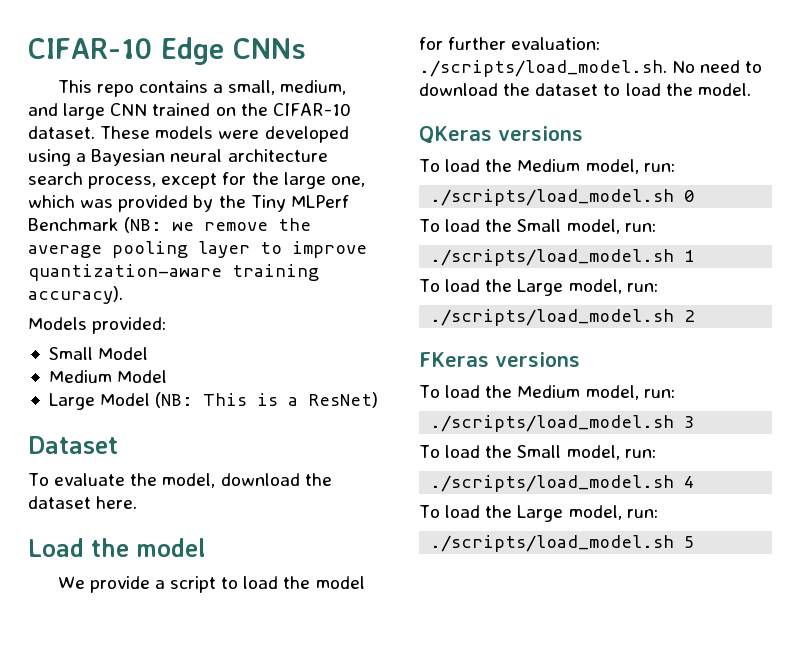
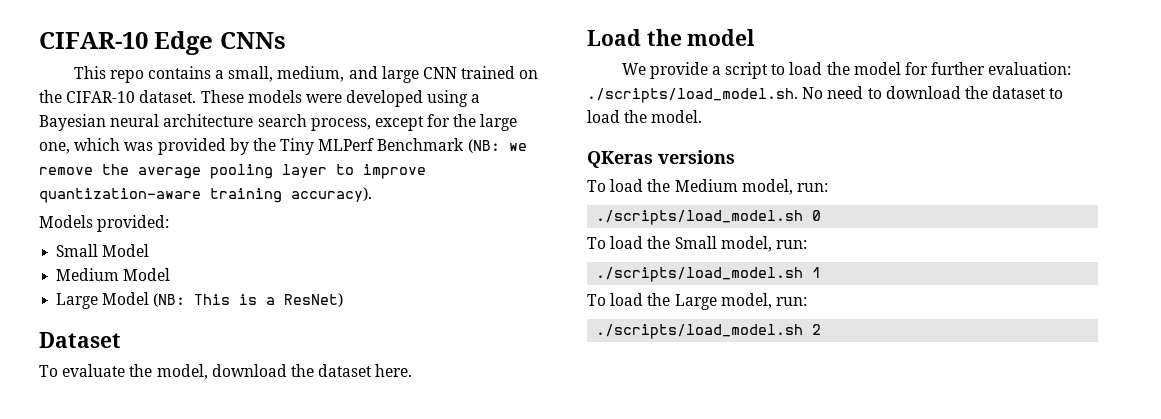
[419,352,580,367] [419,385,675,400] [430,415,695,432] [419,445,656,460] [430,475,695,492] [419,505,658,522] [430,535,695,552] // FKeras versions // To load the Medium model, run: // ./scripts/load_model.sh 3 // To load the Small model, run: // ./scripts/load_model.sh 4 // To load the Large model, run: // ./scripts/load_model.sh 5 -> (822, 329) none

